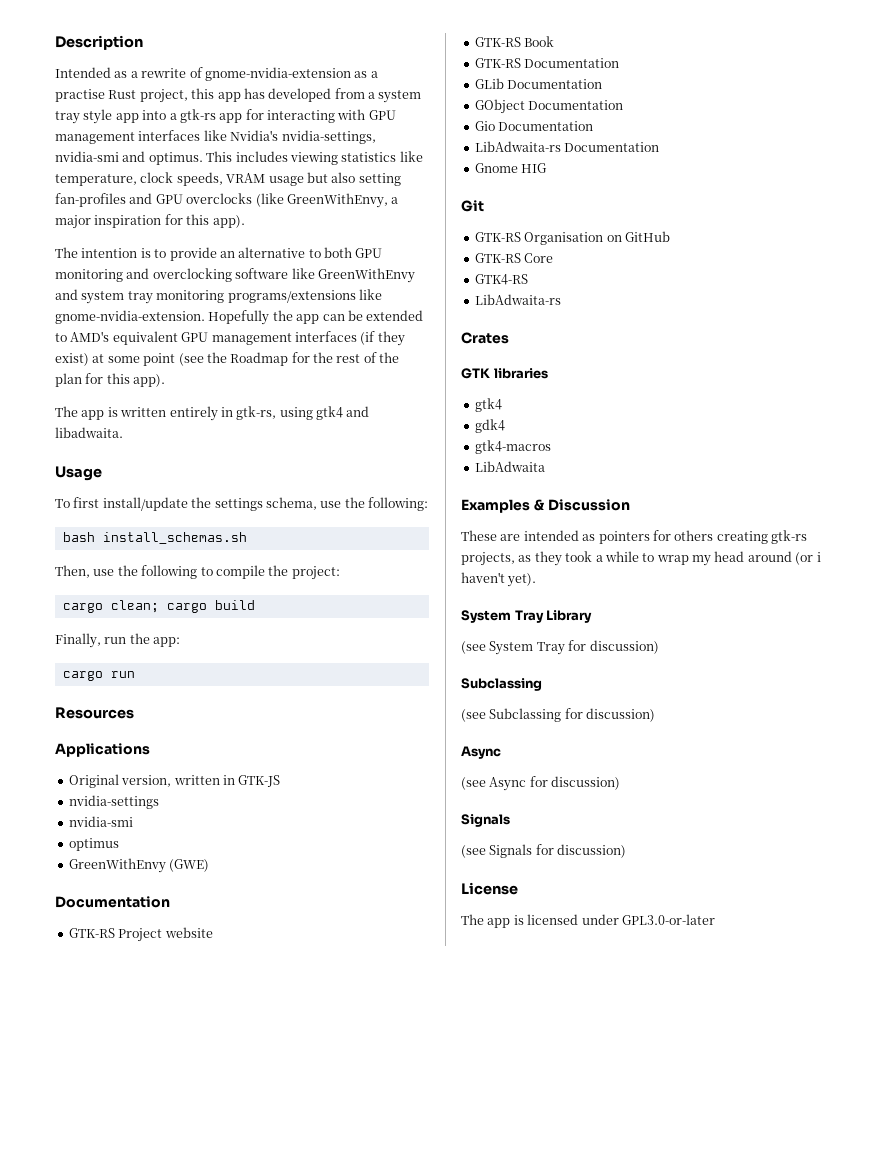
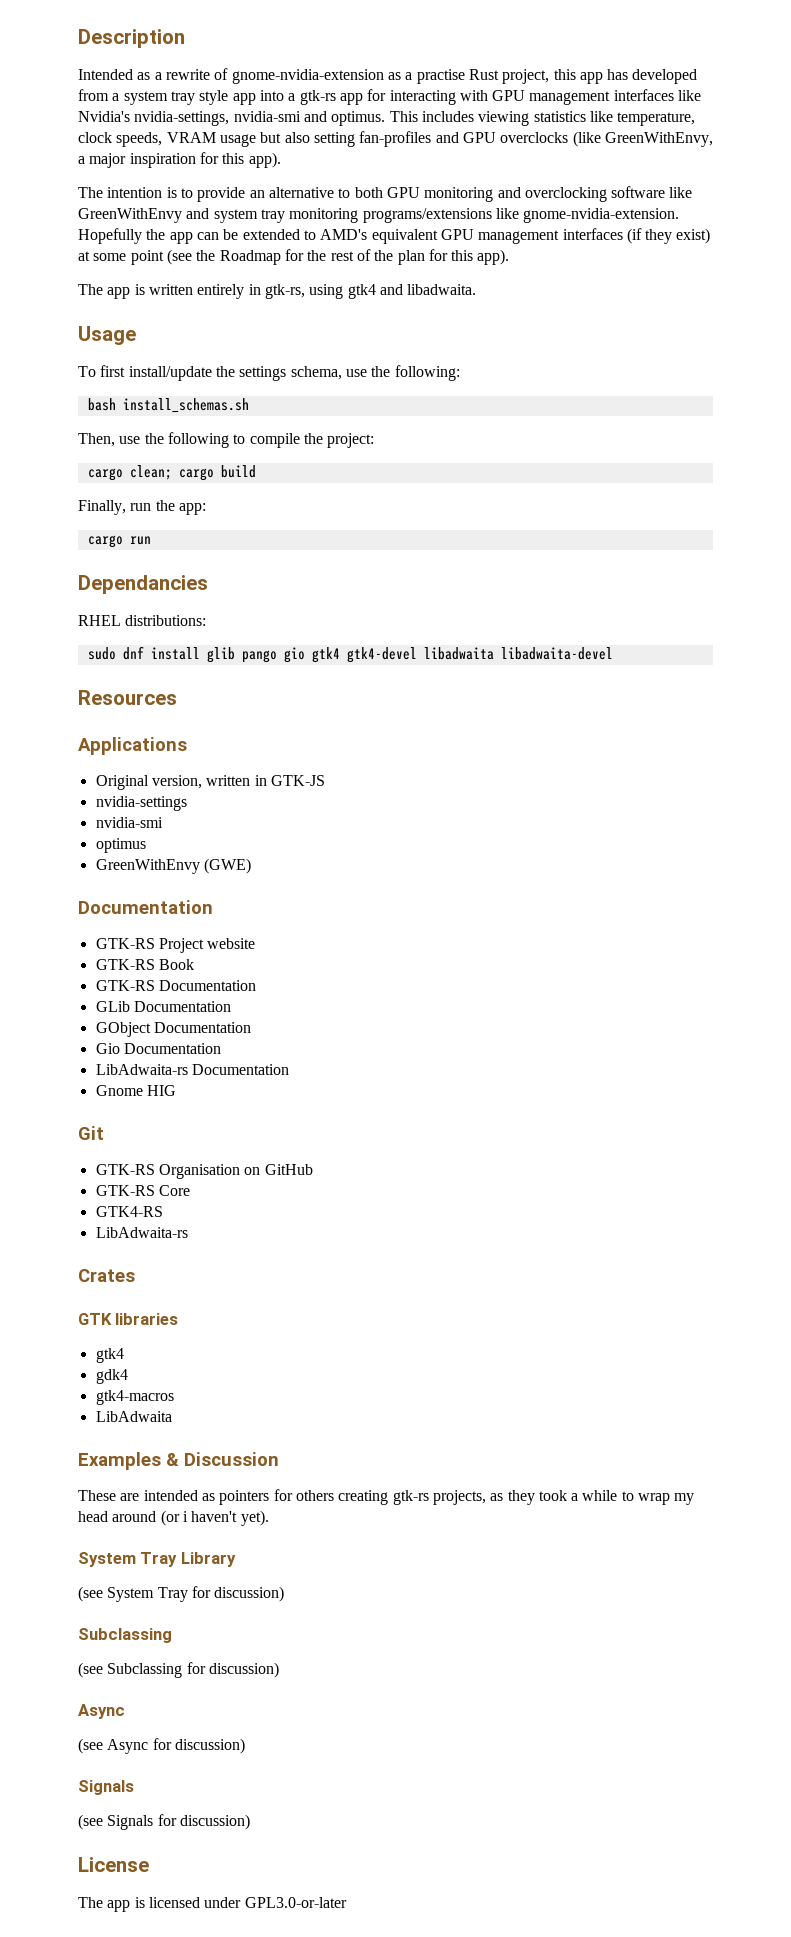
(135, 674) none -> [78,575,208,594] [78,615,207,626] [87,646,613,663] // Dependancies // RHEL distributions: // sudo dnf install glib pango gio gtk4 gtk4-devel libadwaita libadwaita-devel

